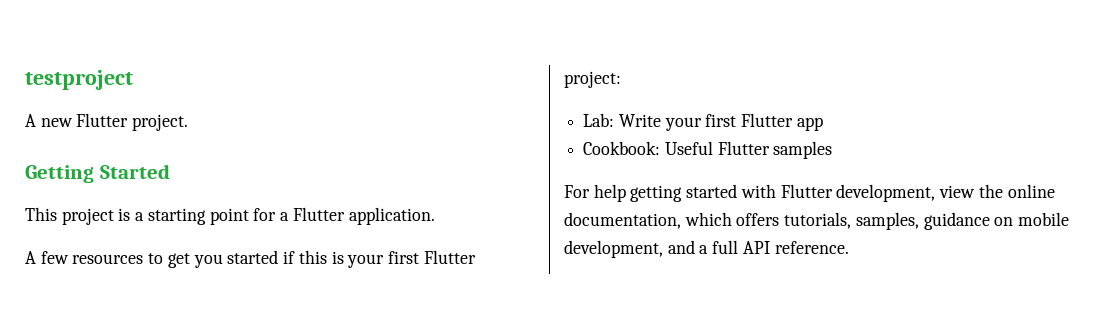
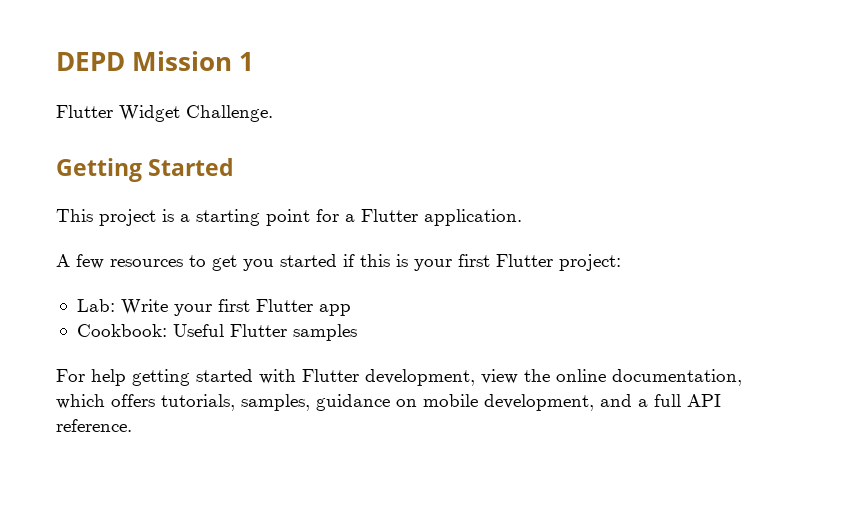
[25,70,133,90] [25,113,189,131] testproject // A new Flutter project. -> [56,51,255,71] [56,105,273,122] DEPD Mission 1 // Flutter Widget Challenge.

